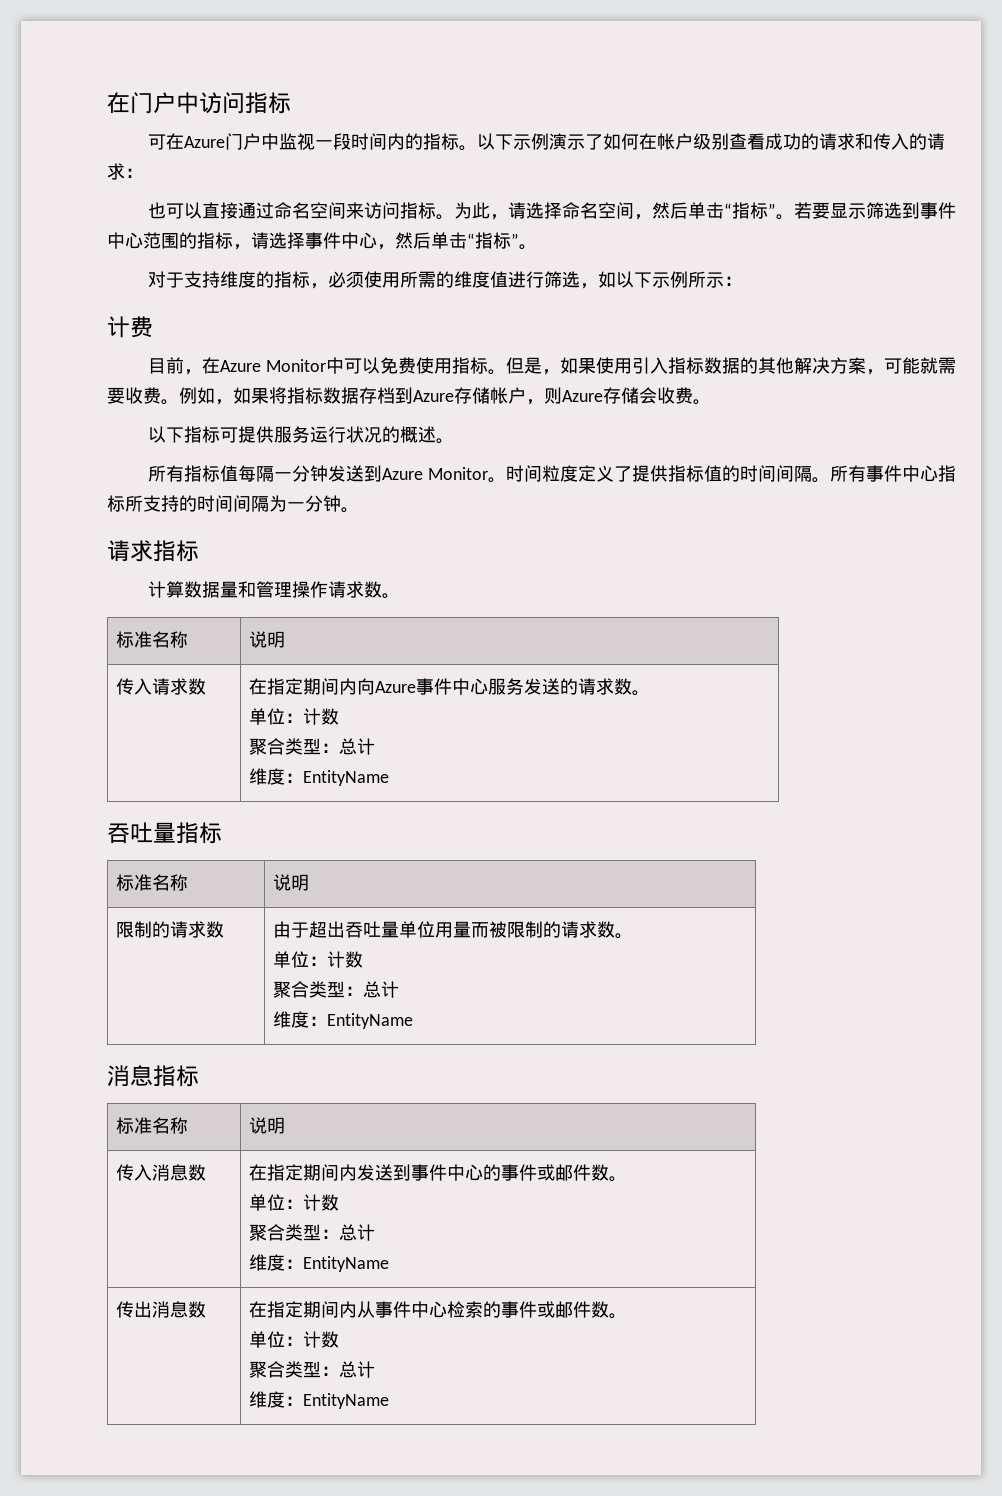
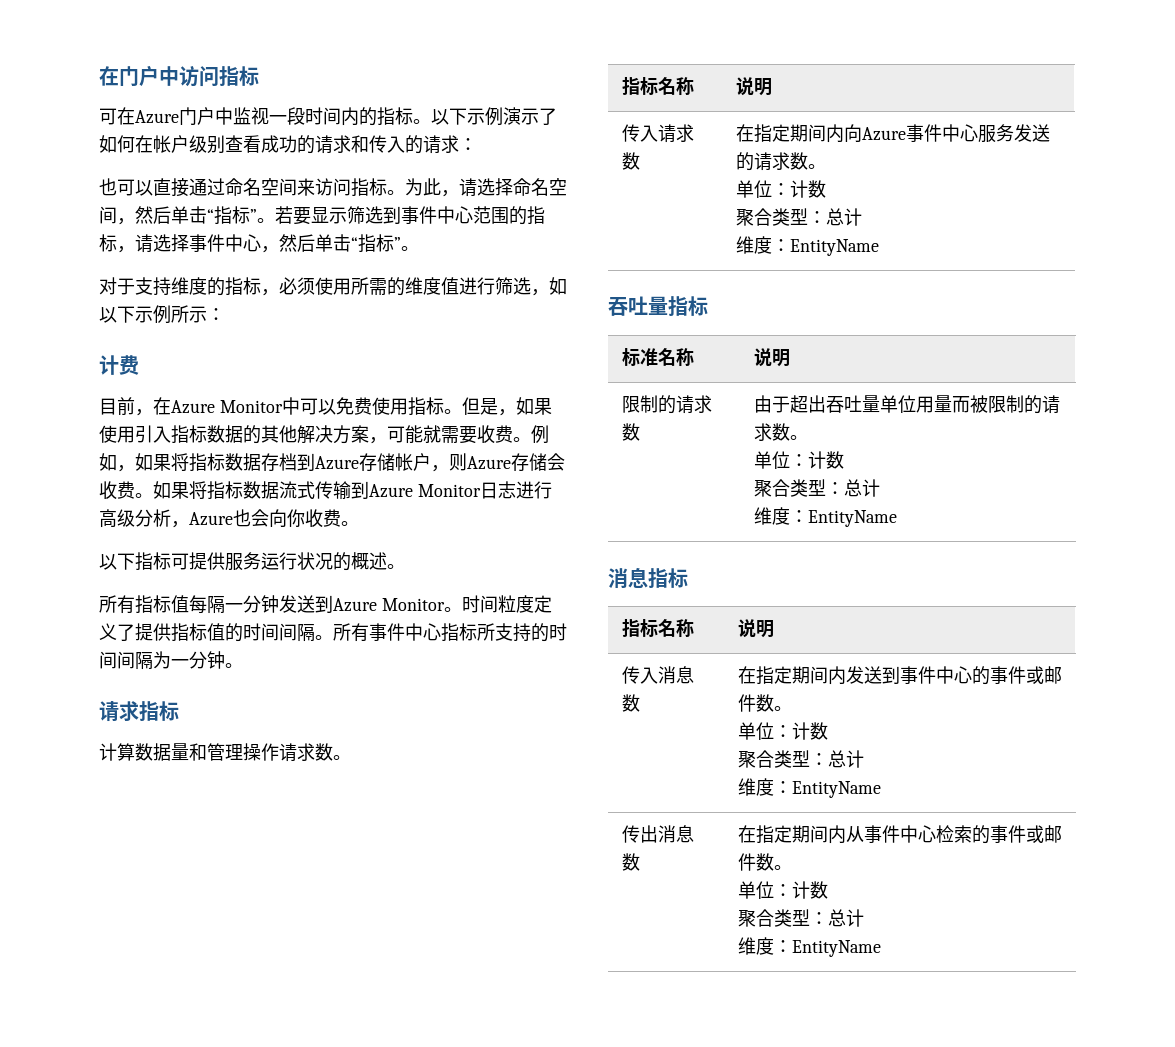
(711, 402) none -> [153,481,552,500] [99,509,359,528] 如果将指标数据流式传输到Azure Monitor日志进行高级分析，Azure也会向你收费。
[115,631,152,648] 标准 -> [621,76,658,95] 指标
[115,1117,152,1134] 标准 -> [621,618,658,637] 指标

